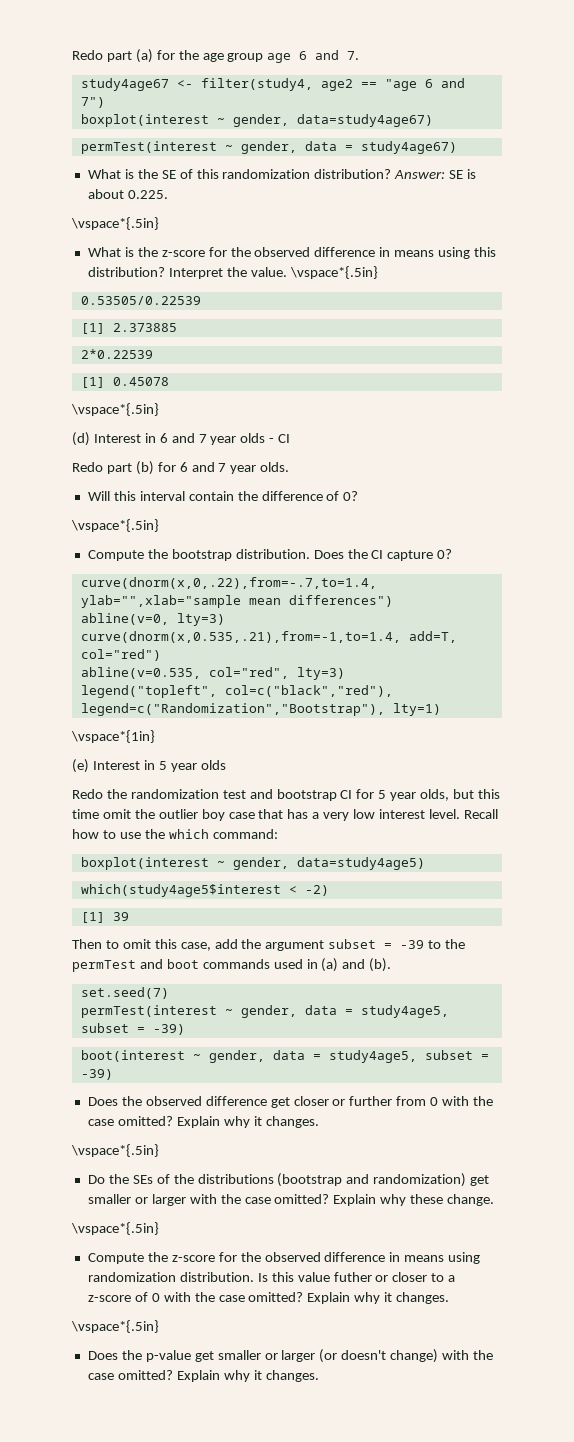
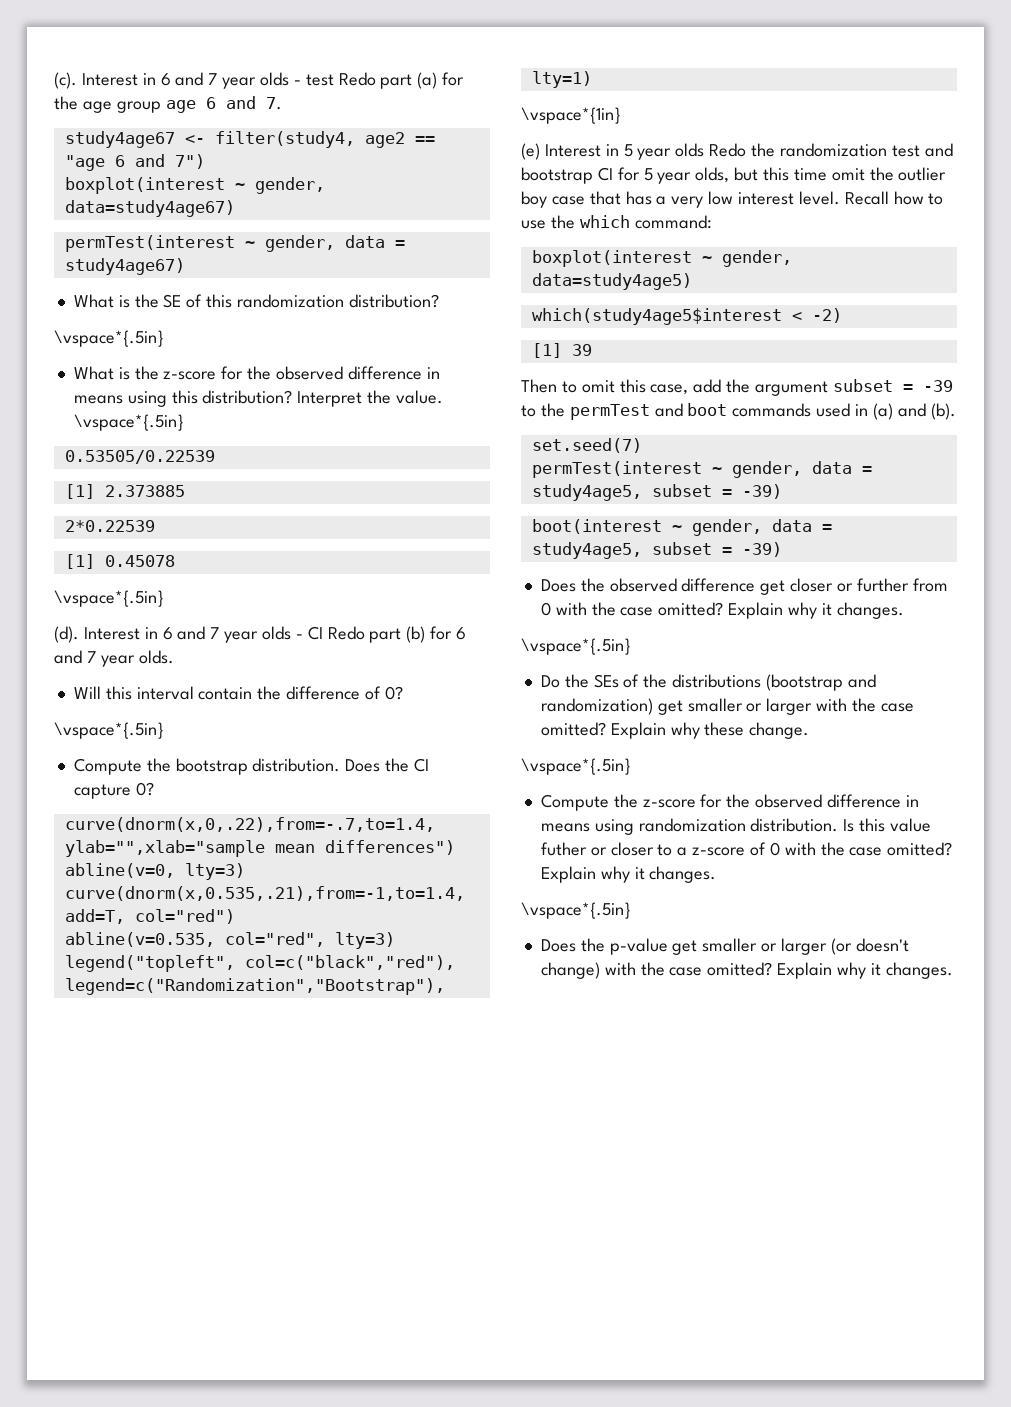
(72, 55) none -> [54,72,334,89] (c). Interest in 6 and 7 year olds - test
[394,169,477,179] [87,189,168,199] Answer: SE is about 0.225. -> (439, 301) none
[72,432,90,446] (d) -> [54,626,79,643] (d).
(291, 438) // -> (323, 633) none
(226, 765) // -> (705, 150) none

